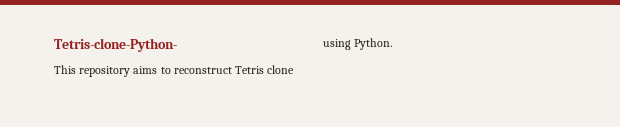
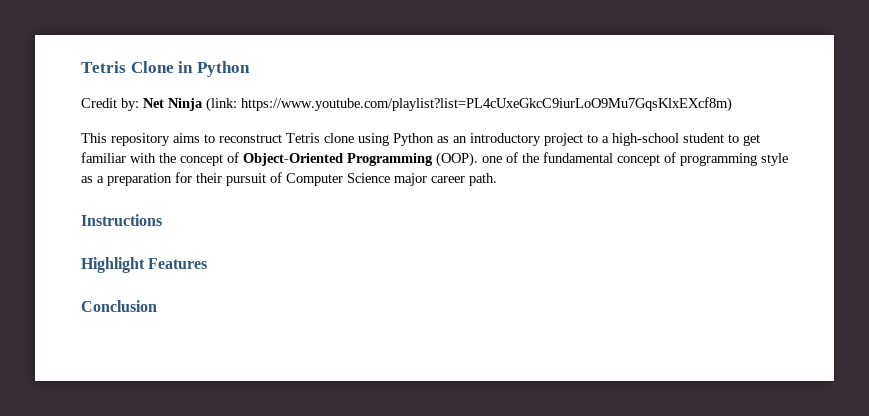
[54,38,177,52] Tetris-clone-Python- -> [81,61,250,77] [81,97,732,112] Tetris Clone in Python // Credit by: Net Ninja (link: https://www.youtube.com/playlist?list=PL4cUxeGkcC9iurLoO9Mu7GqsKlxEXcf8m)
[354,38,393,50] Python. -> [393,133,760,146] [81,152,788,167] [81,172,497,186] [81,214,162,226] [81,257,208,273] [81,300,157,312] Python as an introductory project to a high-school student to get familiar with the concept of Object-Oriented Programming (OOP). one of the fundamental concept of programming style as a preparation for their pursuit of Computer Science major career path. // Instructions // Highlight Features // Conclusion

